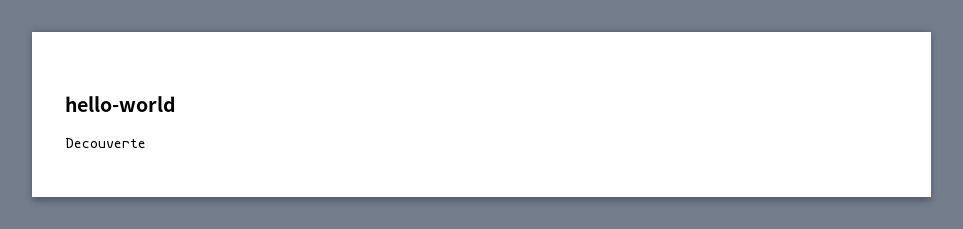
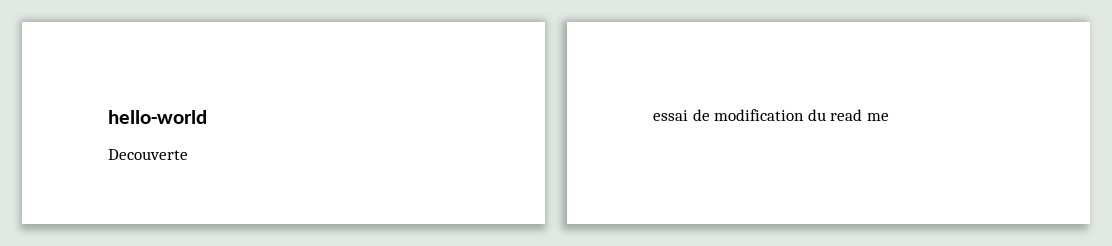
(146, 143) none -> [653,109,889,121] // essai de modification du read me

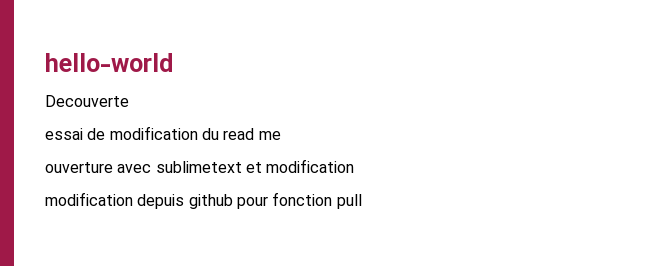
(889, 117) none -> [45,159,355,173] [45,192,362,209] // ouverture avec sublimetext et modification // modification depuis github pour fonction pull

